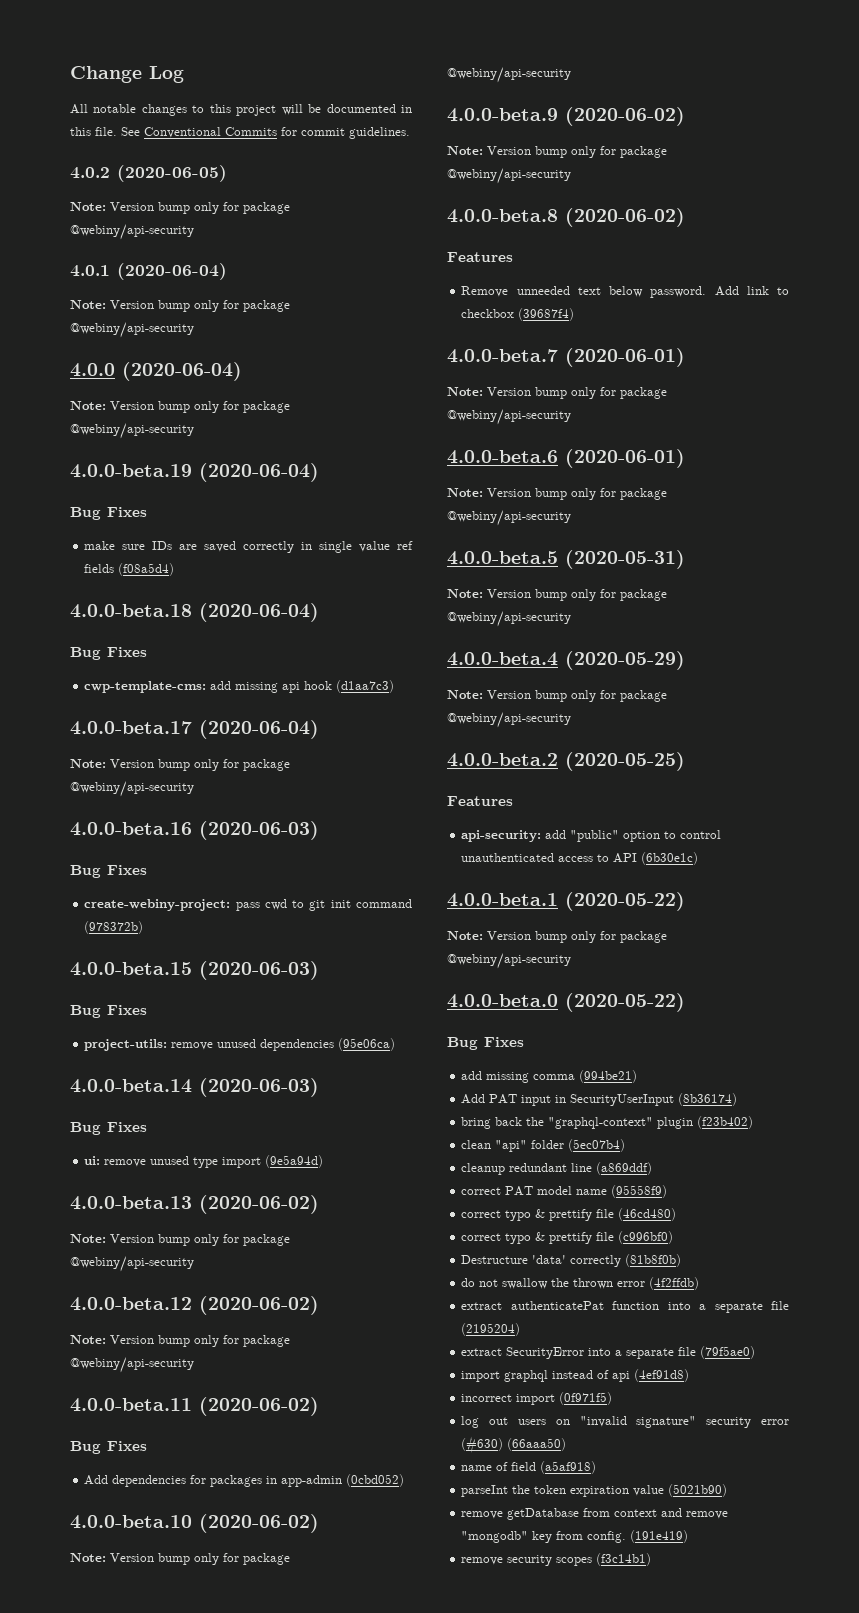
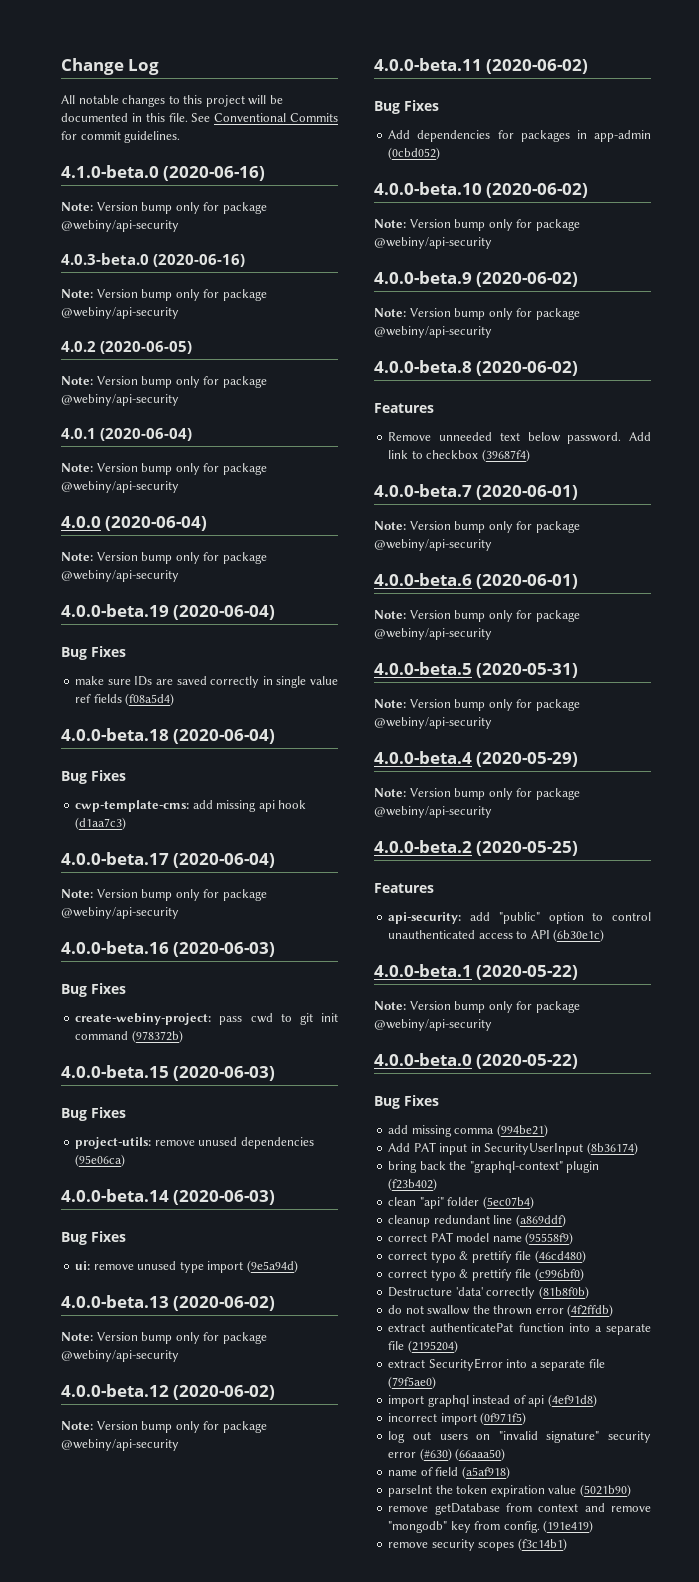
(410, 133) none -> [61,165,266,181] [61,202,267,214] [61,220,179,232] [61,253,246,267] [61,289,267,301] [61,307,179,319] // 4.1.0-beta.0 (2020-06-16) // Note: Version bump only for package @webiny/api-security // 4.0.3-beta.0 (2020-06-16) // Note: Version bump only for package @webiny/api-security

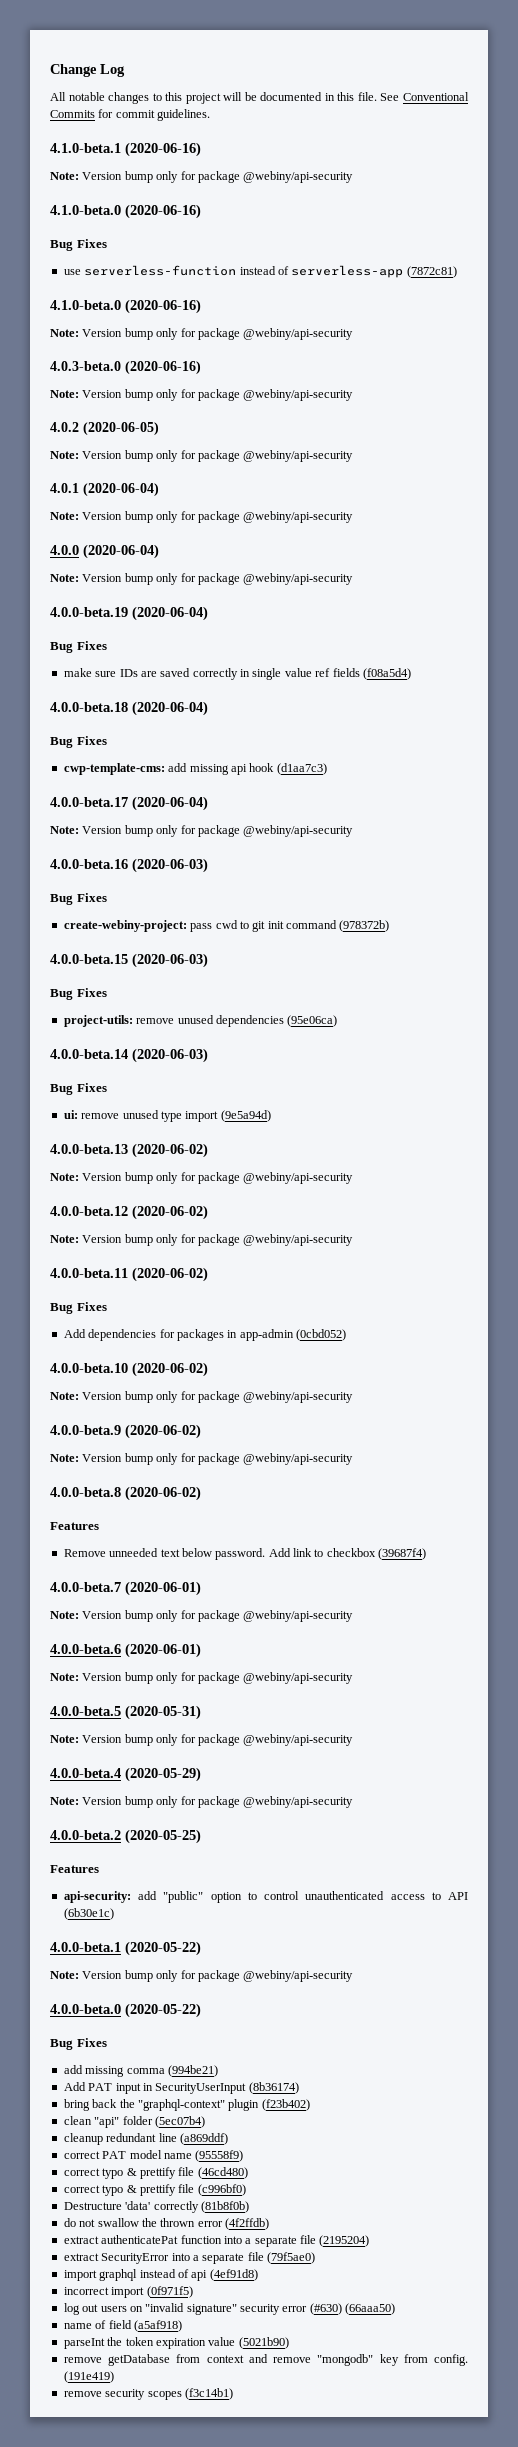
(181, 137) none -> [50,142,201,157] [50,171,354,183] [50,204,201,219] [50,239,107,251] [63,265,457,278] // 4.1.0-beta.1 (2020-06-16) // Note: Version bump only for package @webiny/api-security // 4.1.0-beta.0 (2020-06-16) // Bug Fixes // use serverless-function instead of serverless-app (7872c81)

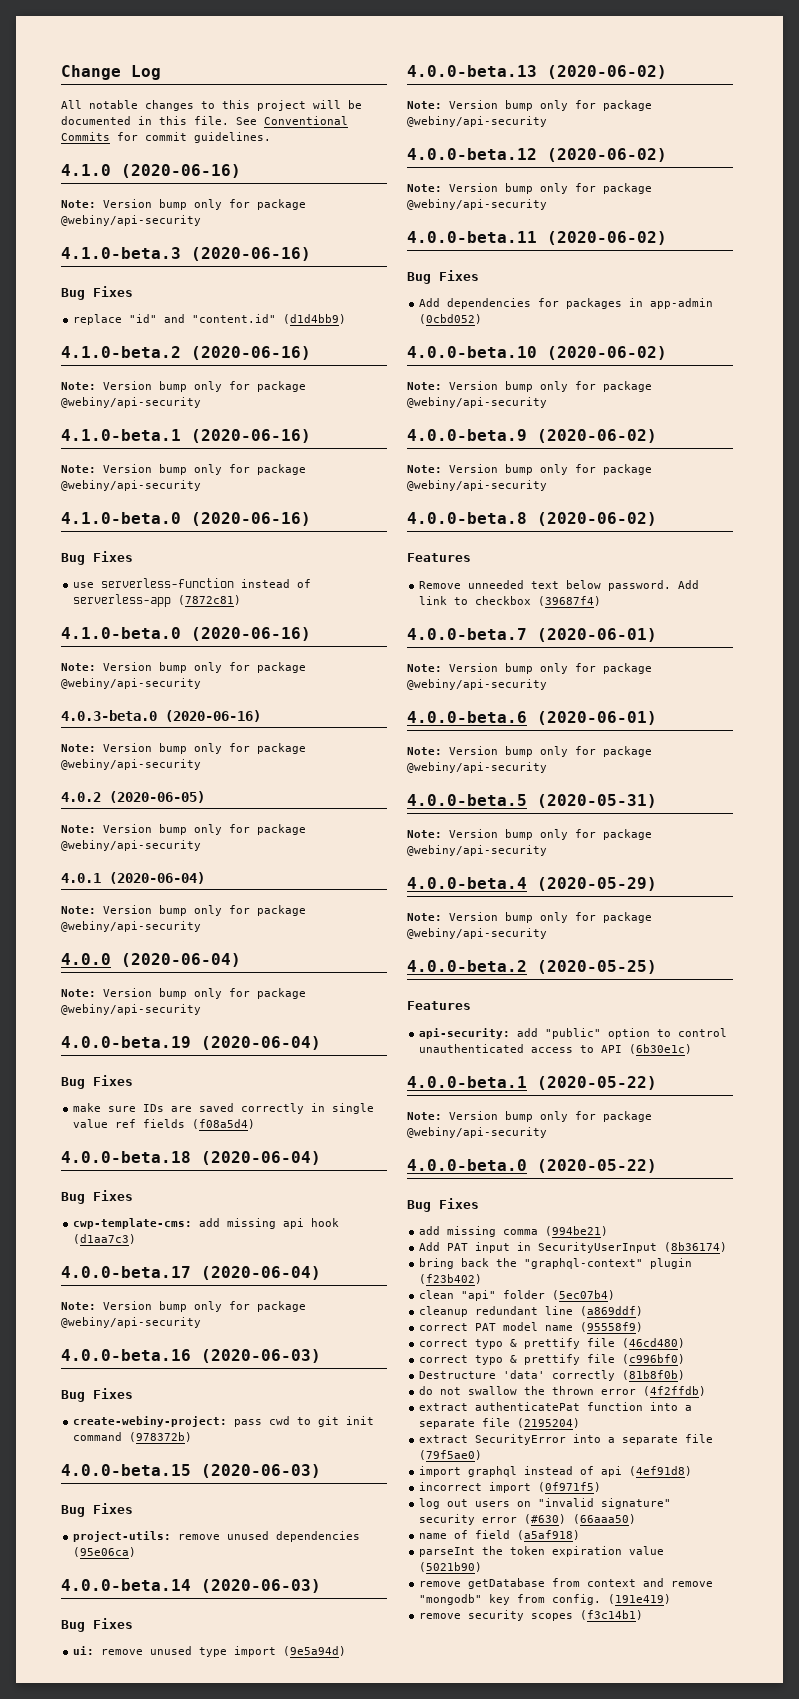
(211, 115) none -> [61,164,241,178] [61,199,306,210] [61,215,201,226] [61,247,311,261] [61,286,133,300] [73,314,347,325] [61,346,311,360] [61,381,306,392] [61,397,201,408] // 4.1.0 (2020-06-16) // Note: Version bump only for package @webiny/api-security // 4.1.0-beta.3 (2020-06-16) // Bug Fixes // replace "id" and "content.id" (d1d4bb9) // 4.1.0-beta.2 (2020-06-16) // Note: Version bump only for package @webiny/api-security

